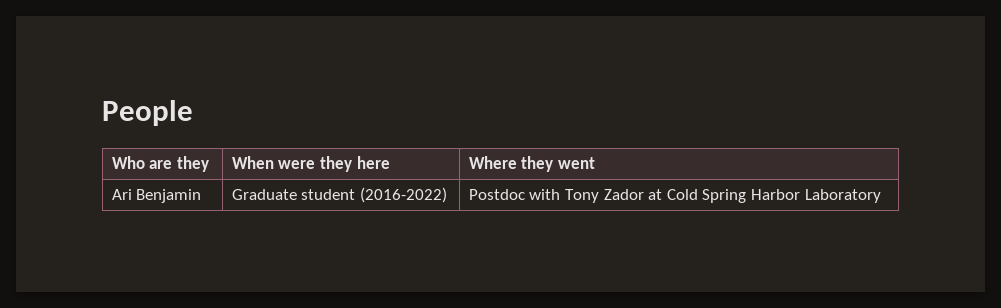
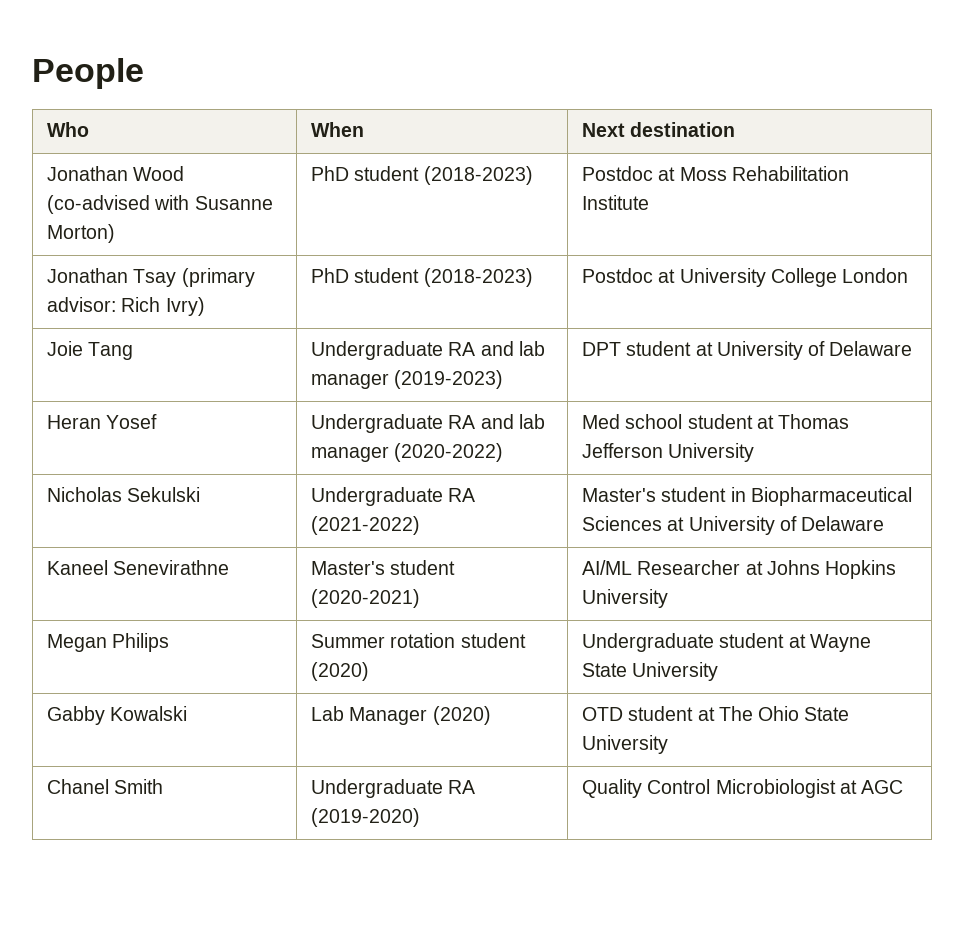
[149,156,210,172] are they -> (90, 129) none
[278,156,390,172] [468,156,596,172] [111,189,202,203] [231,187,448,203] [468,189,881,203] were they here | Where they went // Ari Benjamin | Graduate student (2016-2022) | Postdoc with Tony Zador at Cold Spring Harbor Laboratory -> [582,122,736,137] [47,166,185,181] [47,195,273,214] [47,224,116,243] [311,166,533,185] [582,166,849,181] [582,195,650,210] [47,268,255,287] [47,297,205,316] [311,268,533,287] [582,268,909,287] [47,341,134,360] [311,341,545,360] [311,370,504,389] [582,341,913,360] [47,414,158,429] [311,414,545,433] [311,443,504,462] [582,414,850,429] [582,443,755,462] [47,487,201,502] [311,487,476,506] [311,516,421,535] [582,487,912,506] [582,516,885,535] [47,560,230,575] [311,560,456,575] [311,589,421,608] [582,560,897,579] [582,589,669,608] [47,633,170,652] [311,633,526,648] [311,662,370,681] [582,633,871,652] [582,662,719,681] [47,706,188,725] [311,706,491,725] [582,706,850,721] [582,735,669,754] [47,779,164,794] [311,779,476,798] [311,808,421,827] [582,779,904,798] | Next destination // Jonathan Wood (co-advised with Susanne Morton) | PhD student (2018-2023) | Postdoc at Moss Rehabilitation Institute // Jonathan Tsay (primary advisor: Rich Ivry) | PhD student (2018-2023) | Postdoc at University College London // Joie Tang | Undergraduate RA and lab manager (2019-2023) | DPT student at University of Delaware // Heran Yosef | Undergraduate RA and lab manager (2020-2022) | Med school student at Thomas Jefferson University // Nicholas Sekulski | Undergraduate RA (2021-2022) | Master's student in Biopharmaceutical Sciences at University of Delaware // Kaneel Senevirathne | Master's student (2020-2021) | AI/ML Researcher at Johns Hopkins University // Megan Philips | Summer rotation student (2020) | Undergraduate student at Wayne State University // Gabby Kowalski | Lab Manager (2020) | OTD student at The Ohio State University // Chanel Smith | Undergraduate RA (2019-2020) | Quality Control Microbiologist at AGC

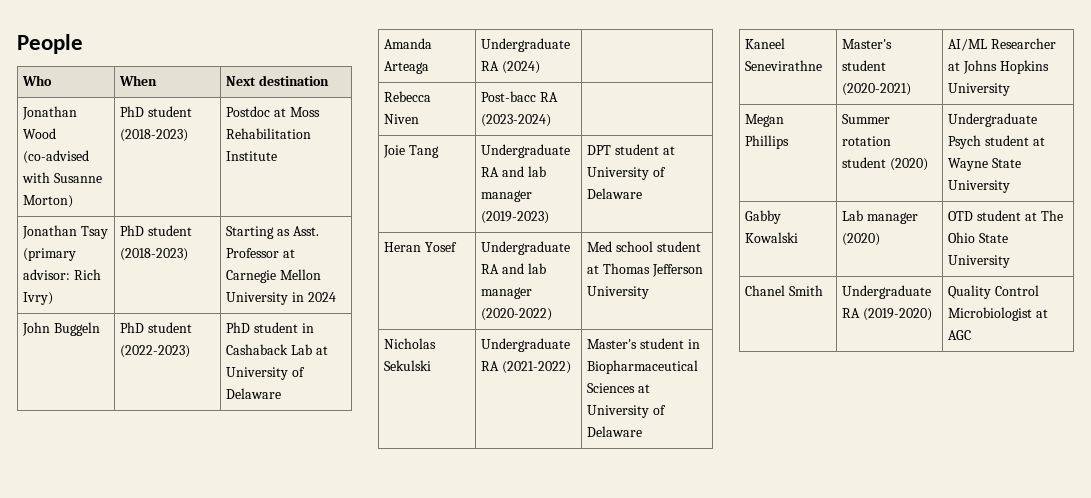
[582,268,909,287] Postdoc at University College London -> [226,226,319,239] [226,248,296,258] [226,269,322,283] [226,292,336,305] [22,322,101,336] [120,322,193,333] [120,345,191,358] [226,322,314,333] [226,344,328,355] [226,367,306,380] [226,388,282,399] [384,38,433,49] [384,61,430,74] [481,38,571,52] [481,61,541,74] [384,91,432,102] [384,114,420,124] [481,91,559,102] [481,114,552,127] Starting as Asst. Professor at Carnegie Mellon University in 2024 // John Buggeln | PhD student (2022-2023) | PhD student in Cashaback Lab at University of Delaware // Amanda Arteaga | Undergraduate RA (2024) | // Rebecca Niven | Post-bacc RA (2023-2024) |
[112,633,170,652] Philips -> [745,135,790,149] Phillips
(715, 642) none -> [948,135,982,149] Psych
[349,707,428,725] Manager -> [867,212,919,224] manager

